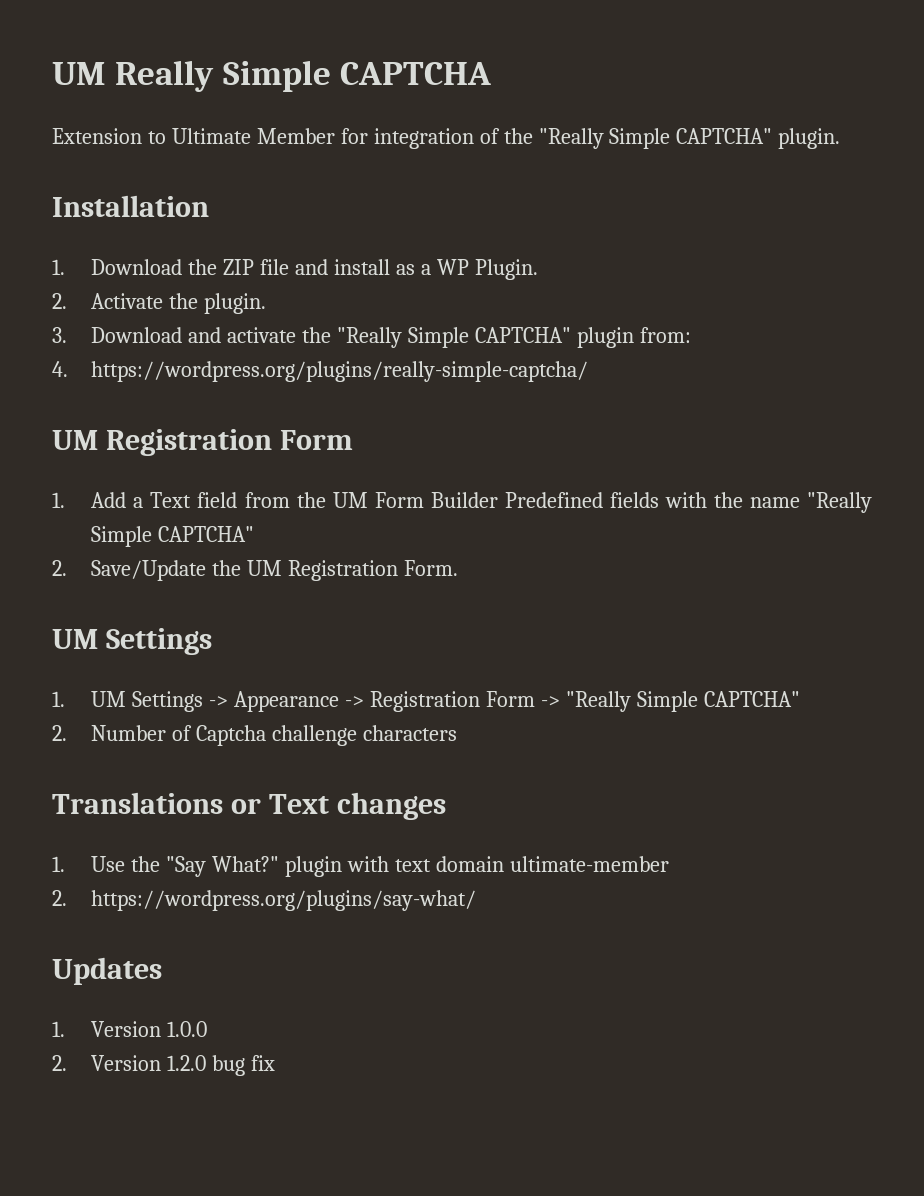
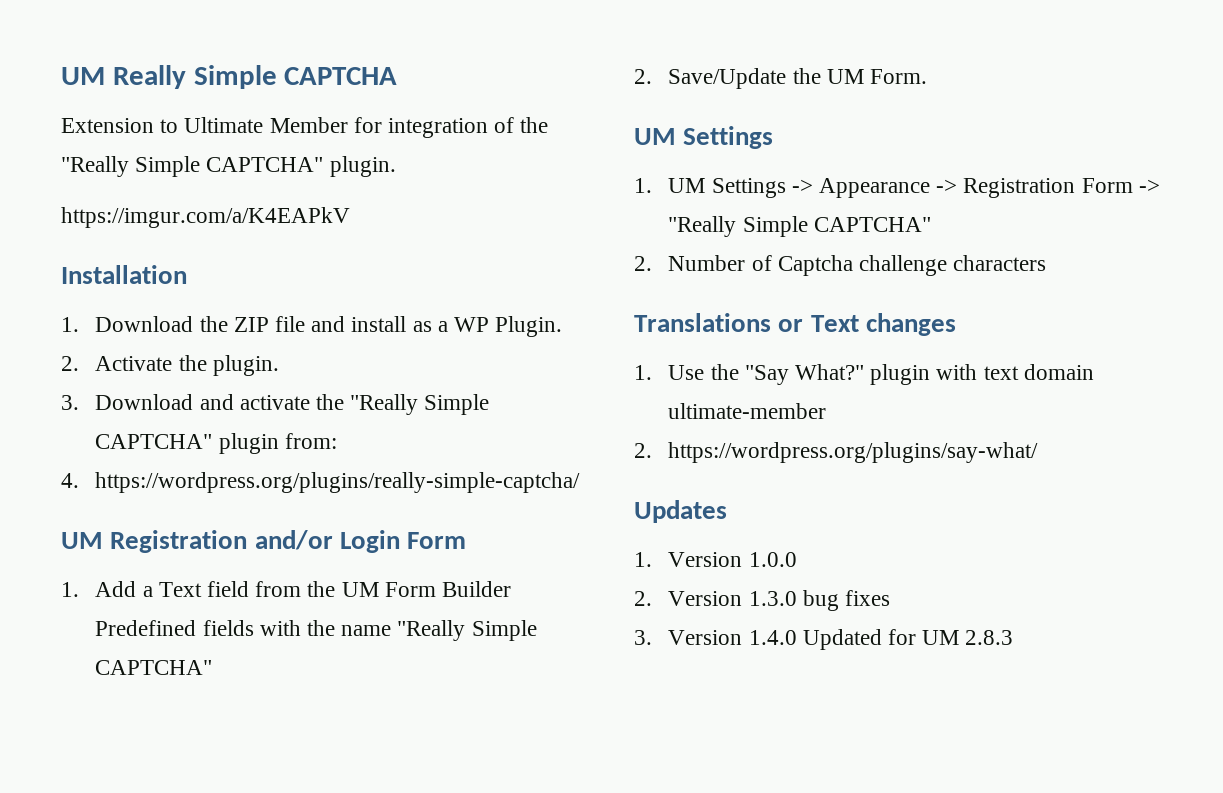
(841, 138) none -> [61,207,350,228] // https://imgur.com/a/K4EAPkV
(272, 442) none -> [254,530,400,553] and/or Login
[288,560,399,581] Registration -> (864, 76) none
[167,1055,276,1076] 1.2.0 bug fix -> [748,590,890,611] [634,629,1014,650] 1.3.0 bug fixes // 3. Version 1.4.0 Updated for UM 2.8.3

